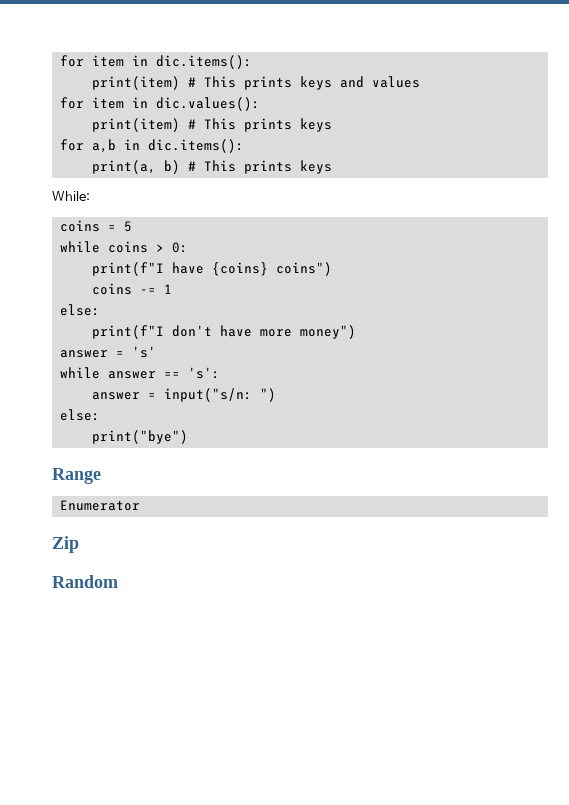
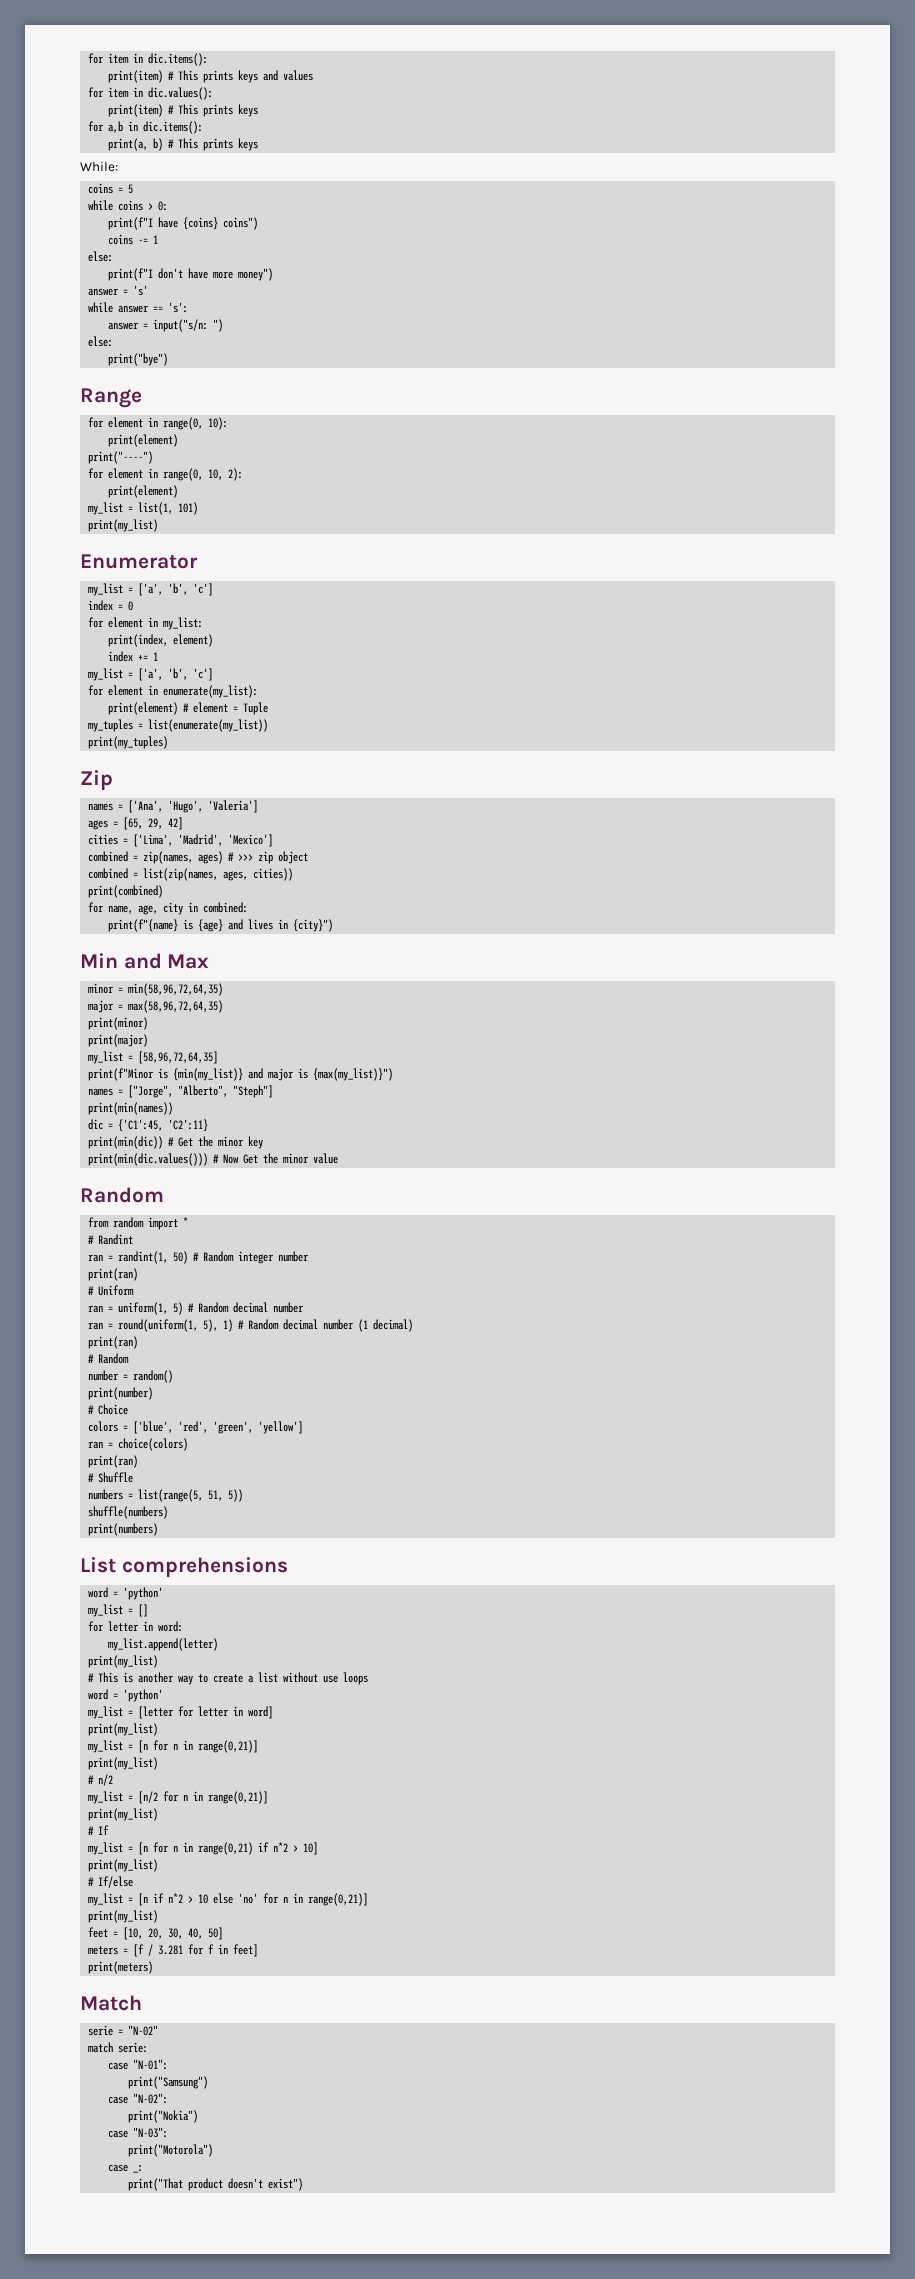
[59,500,140,511] [52,536,79,553] [52,575,118,588] Enumerator // Zip // Random -> [88,417,229,430] [108,434,179,447] [88,451,154,464] [88,468,244,481] [108,485,179,498] [88,502,199,515] [88,519,159,532] [80,554,198,569] [88,583,214,596] [88,600,134,611] [88,617,204,630] [108,634,214,647] [108,651,159,662] [88,668,214,681] [88,685,259,698] [108,702,269,715] [88,719,269,732] [88,736,169,749] [80,770,113,790] [88,800,259,813] [88,817,184,830] [88,834,274,847] [88,851,309,864] [88,868,294,881] [88,885,164,898] [88,902,249,915] [108,919,334,932] [80,953,210,969] [88,983,224,996] [88,1000,224,1013] [88,1017,149,1030] [88,1034,149,1047] [88,1051,219,1064] [88,1068,394,1081] [88,1085,274,1098] [88,1102,174,1115] [88,1119,209,1132] [88,1136,264,1149] [88,1153,339,1166] [80,1187,164,1203] [88,1217,189,1230] [88,1234,134,1245] [88,1251,310,1264] [88,1268,139,1281] [88,1285,135,1296] [88,1302,305,1315] [88,1319,414,1332] [88,1336,139,1349] [88,1353,130,1364] [88,1370,174,1383] [88,1387,154,1400] [88,1404,129,1415] [88,1421,304,1434] [88,1438,189,1451] [88,1455,139,1468] [88,1472,134,1483] [88,1489,244,1502] [88,1506,169,1519] [88,1523,159,1536] [80,1557,288,1577] [88,1587,164,1600] [88,1604,149,1617] [88,1621,184,1632] [108,1638,219,1651] [88,1655,159,1668] [88,1672,369,1685] [88,1689,164,1702] [88,1706,274,1719] [88,1723,159,1736] [88,1740,259,1753] [88,1757,159,1770] [88,1774,114,1786] [88,1791,269,1804] [88,1808,159,1821] [88,1825,110,1835] [88,1842,319,1855] [88,1859,159,1872] [88,1876,134,1888] [88,1893,369,1906] [88,1910,159,1923] [88,1927,224,1940] [88,1944,259,1957] [88,1961,154,1974] [80,1995,142,2011] [88,2025,159,2036] [88,2042,149,2053] [108,2059,169,2070] [128,2076,209,2089] [108,2093,169,2104] [128,2110,199,2123] [108,2127,169,2138] [128,2144,214,2157] [108,2164,144,2173] [128,2178,304,2191] for element in range(0, 10): // print(element) // print("----") // for element in range(0, 10, 2): // print(element) // my_list = list(1, 101) // print(my_list) // Enumerator // my_list = ['a', 'b', 'c'] // index = 0 // for element in my_list: // print(index, element) // index += 1 // my_list = ['a', 'b', 'c'] // for element in enumerate(my_list): // print(element) # element = Tuple // my_tuples = list(enumerate(my_list)) // print(my_tuples) // Zip // names = ['Ana', 'Hugo', 'Valeria'] // ages = [65, 29, 42] // cities = ['Lima', 'Madrid', 'Mexico'] // combined = zip(names, ages) # >>> zip object // combined = list(zip(names, ages, cities)) // print(combined) // for name, age, city in combined: // print(f"{name} is {age} and lives in {city}") // Min and Max // minor = min(58,96,72,64,35) // major = max(58,96,72,64,35) // print(minor) // print(major) // my_list = [58,96,72,64,35] // print(f"Minor is {min(my_list)} and major is {max(my_list)}") // names = ["Jorge", "Alberto", "Steph"] // print(min(names)) // dic = {'C1':45, 'C2':11} // print(min(dic)) # Get the minor key // print(min(dic.values())) # Now Get the minor value // Random // from random import * // # Randint // ran = randint(1, 50) # Random integer number // print(ran) // # Uniform // ran = uniform(1, 5) # Random decimal number // ran = round(uniform(1, 5), 1) # Random decimal number (1 decimal) // print(ran) // # Random // number = random() // print(number) // # Choice // colors = ['blue', 'red', 'green', 'yellow'] // ran = choice(colors) // print(ran) // # Shuffle // numbers = list(range(5, 51, 5)) // shuffle(numbers) // print(numbers) // List comprehensions // word = 'python' // my_list = [] // for letter in word: // my_list.append(letter) // print(my_list) // # This is another way to create a list without use loops // word = 'python' // my_list = [letter for letter in word] // print(my_list) // my_list = [n for n in range(0,21)] // print(my_list) // # n/2 // my_list = [n/2 for n in range(0,21)] // print(my_list) // # If // my_list = [n for n in range(0,21) if n*2 > 10] // print(my_list) // # If/else // my_list = [n if n*2 > 10 else 'no' for n in range(0,21)] // print(my_list) // feet = [10, 20, 30, 40, 50] // meters = [f / 3.281 for f in feet] // print(meters) // Match // serie = "N-02" // match serie: // case "N-01": // print("Samsung") // case "N-02": // print("Nokia") // case "N-03": // print("Motorola") // case _: // print("That product doesn't exist")

